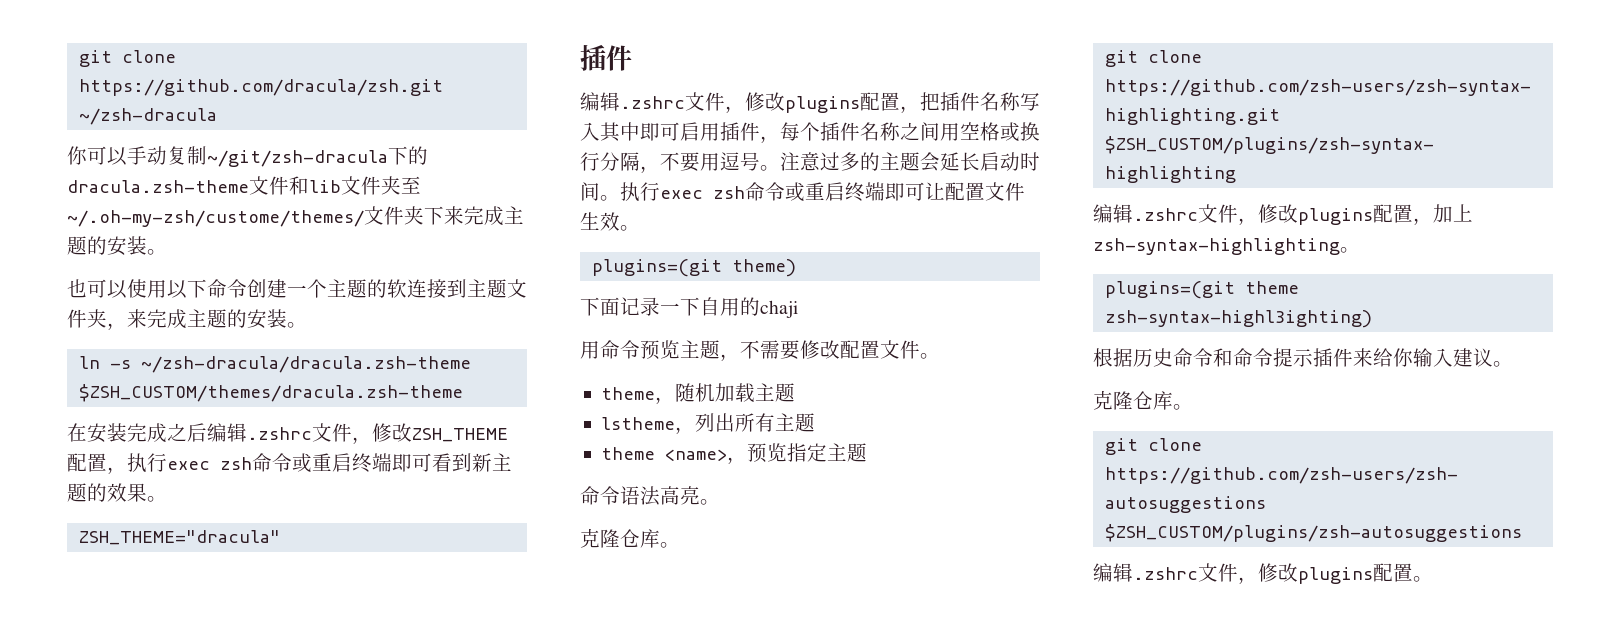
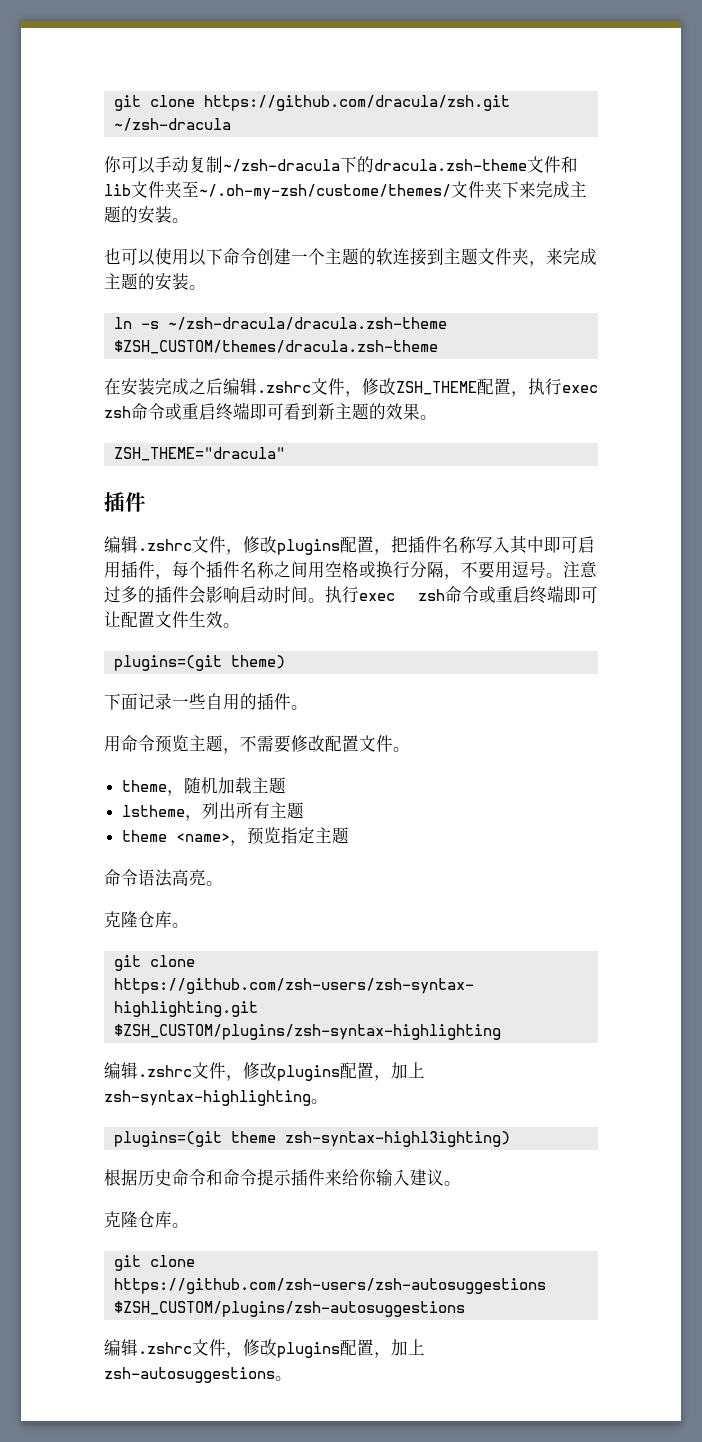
[207,150,388,167] ~/git/zsh-dracula -> [223,159,340,172] ~/zsh-dracula
[880,152,980,172] 主题会延长 -> [155,586,240,604] 插件会影响
[680,297,798,318] 下自用的chaji -> [189,693,308,710] 些自用的插件。
(1413, 572) none -> [374,1339,425,1358] [104,1367,275,1383] ，加上zsh-autosuggestions

